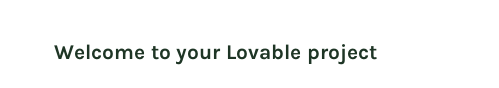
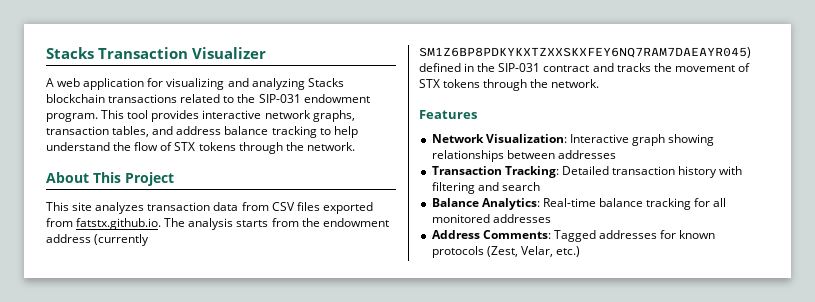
[54,44,377,65] Welcome to your Lovable project -> [46,47,266,59] [46,78,344,90] [46,94,370,103] [46,110,355,122] [46,126,358,138] [46,142,355,154] [46,172,174,186] [46,202,373,214] [46,218,389,230] [46,234,150,246] [419,47,751,58] [419,63,750,72] [419,79,600,91] [419,110,477,119] [431,134,715,146] [431,150,616,162] [431,166,743,178] [431,182,540,194] [431,198,727,210] [431,214,551,223] [431,230,716,242] [431,246,580,258] Stacks Transaction Visualizer // A web application for visualizing and analyzing Stacks blockchain transactions related to the SIP-031 endowment program. This tool provides interactive network graphs, transaction tables, and address balance tracking to help understand the flow of STX tokens through the network. // About This Project // This site analyzes transaction data from CSV files exported from fatstx.github.io. The analysis starts from the endowment address (currently SM1Z6BP8PDKYKXTZXXSKXFEY6NQ7RAM7DAEAYR045) defined in the SIP-031 contract and tracks the movement of STX tokens through the network. // Features // Network Visualization: Interactive graph showing relationships between addresses // Transaction Tracking: Detailed transaction history with filtering and search // Balance Analytics: Real-time balance tracking for all monitored addresses // Address Comments: Tagged addresses for known protocols (Zest, Velar, etc.)

